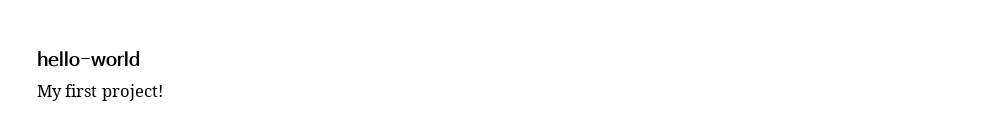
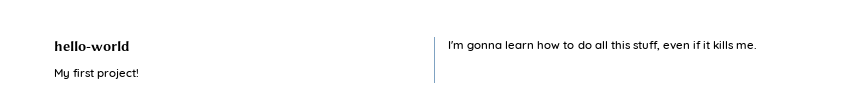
(163, 92) none -> [448,41,758,51] // I'm gonna learn how to do all this stuff, even if it kills me.

